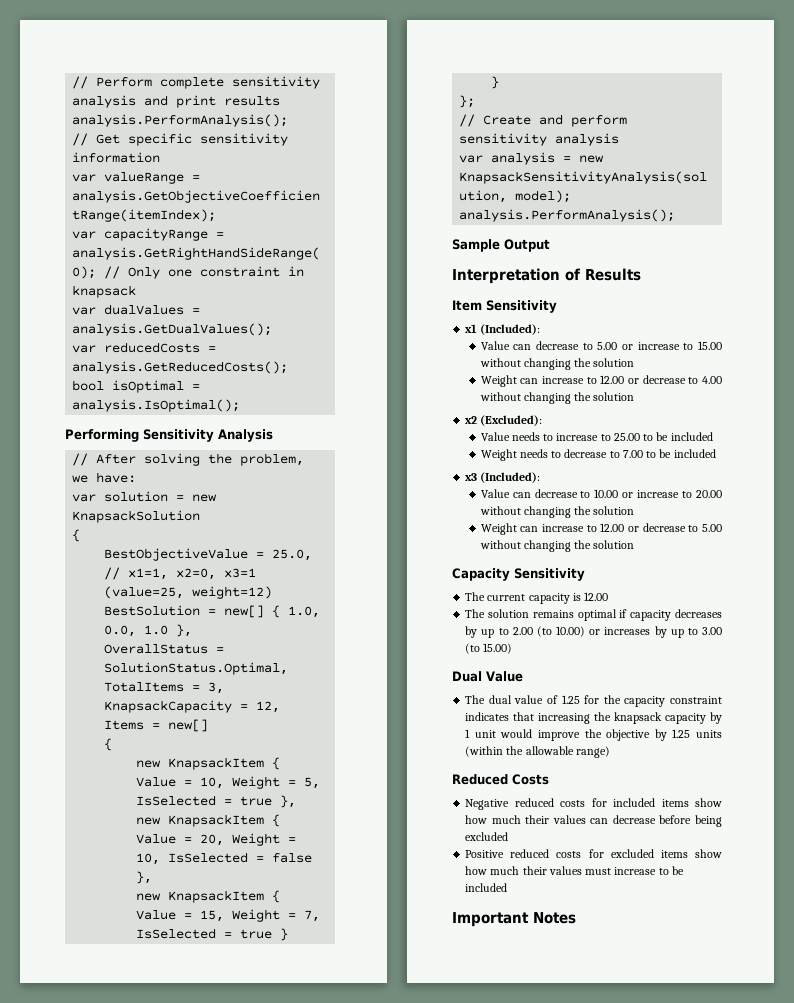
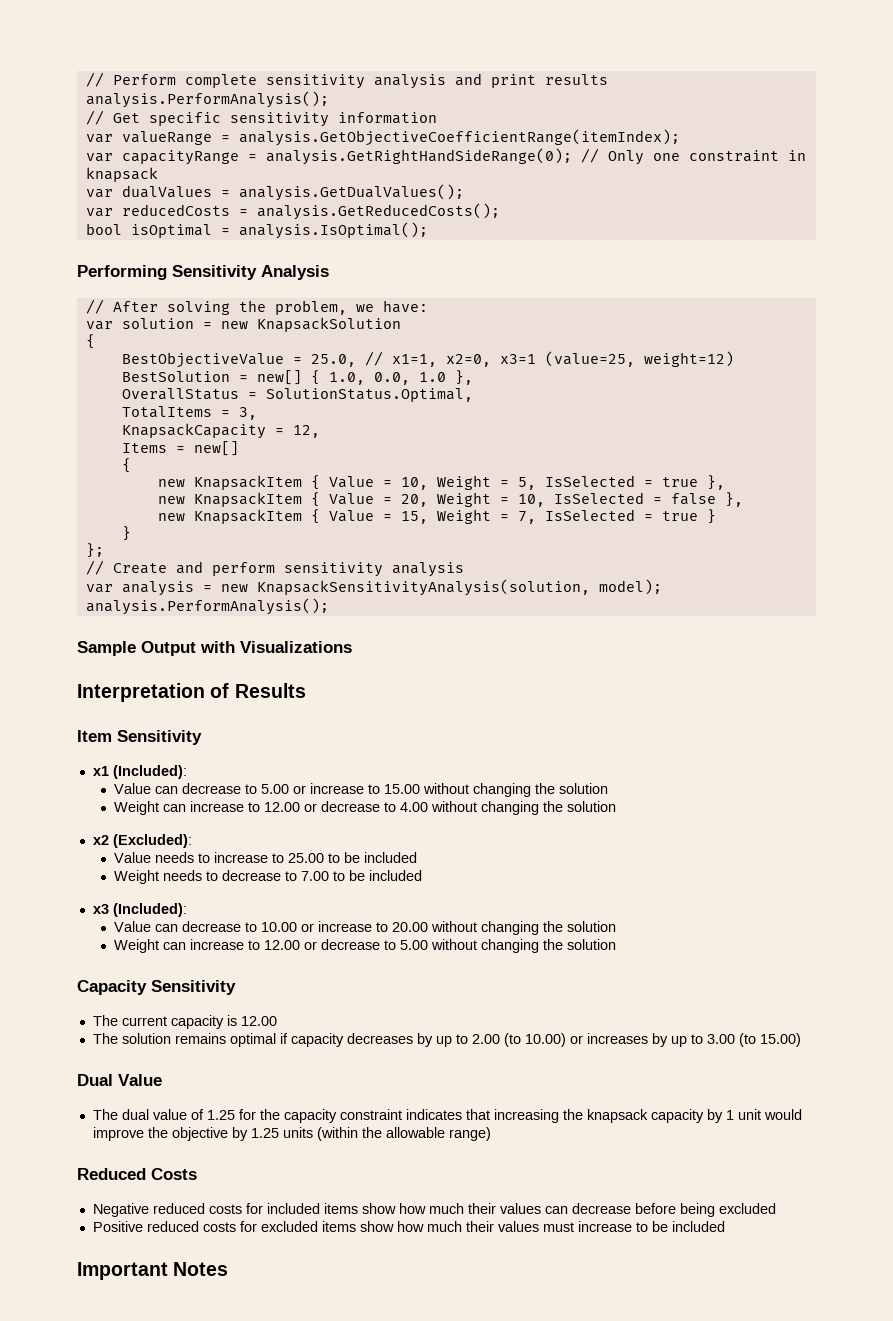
(550, 245) none -> [200,641,352,653] with Visualizations

